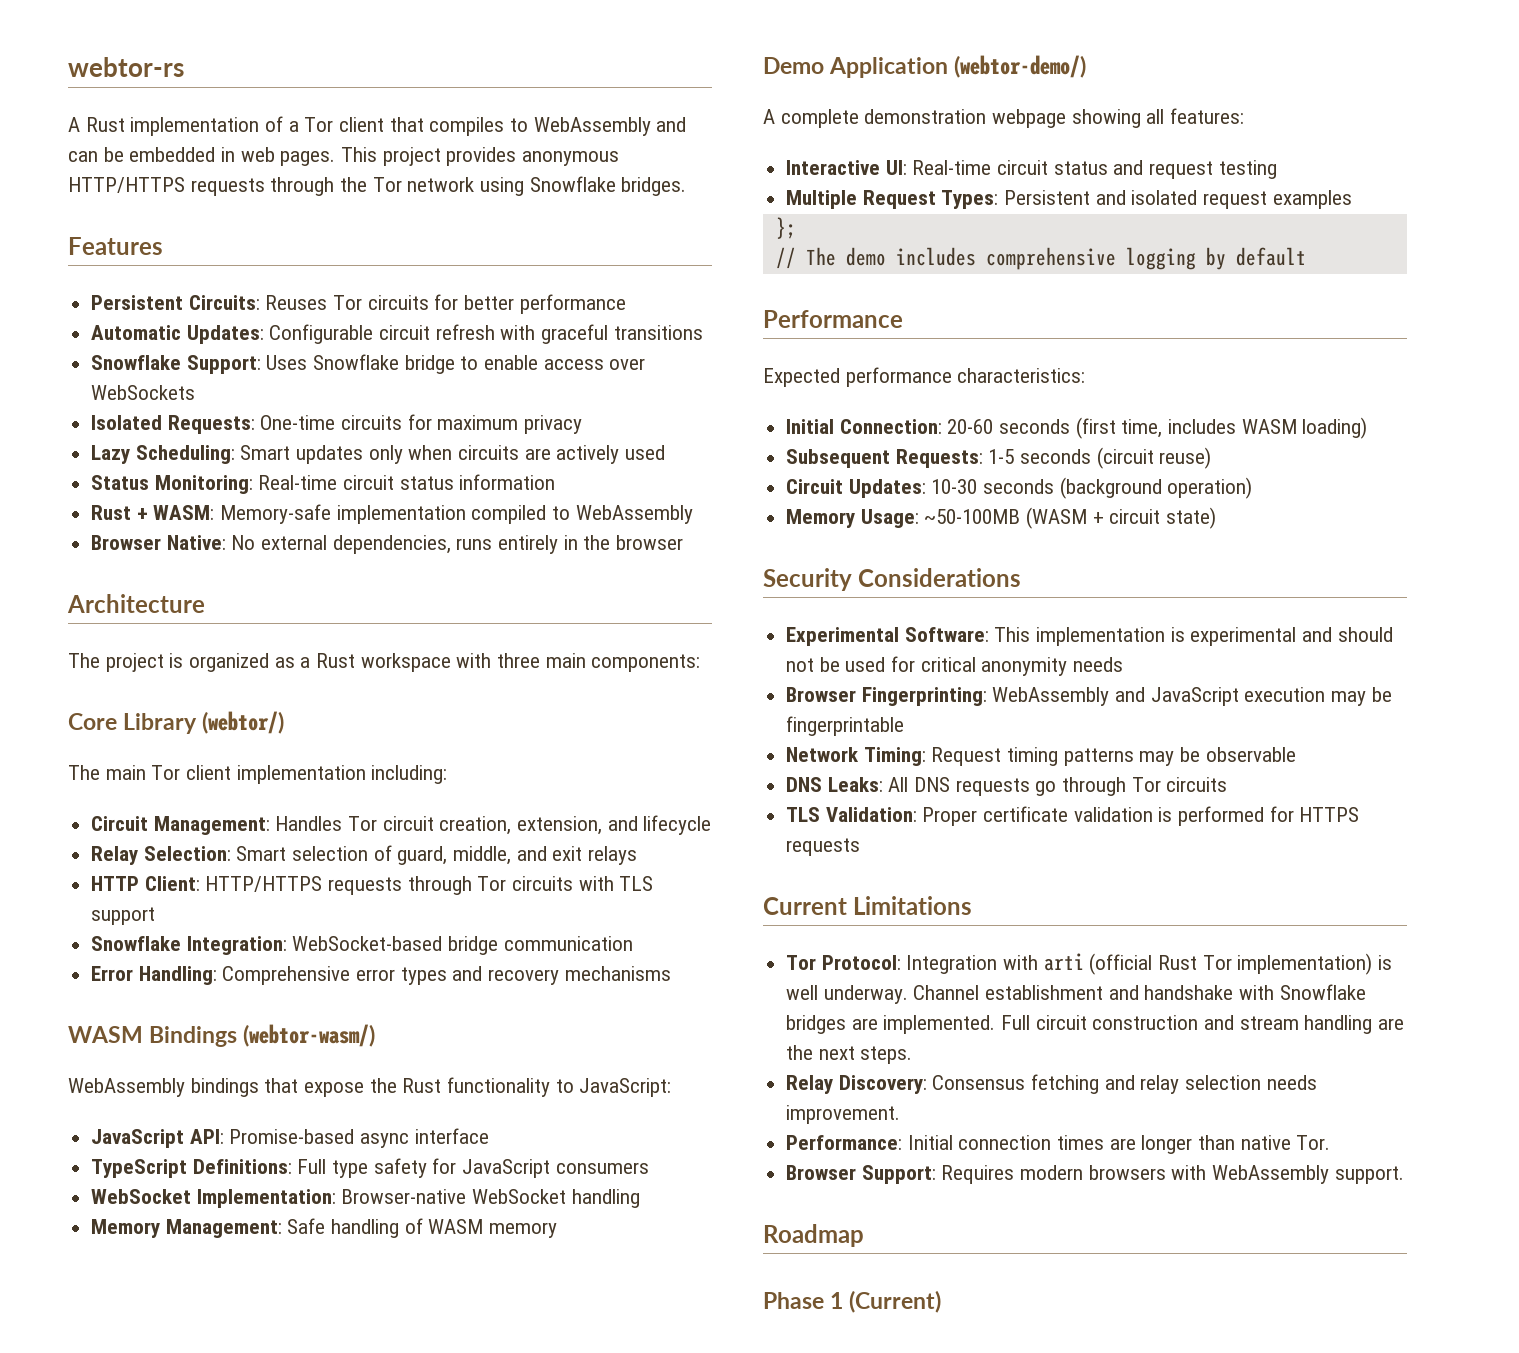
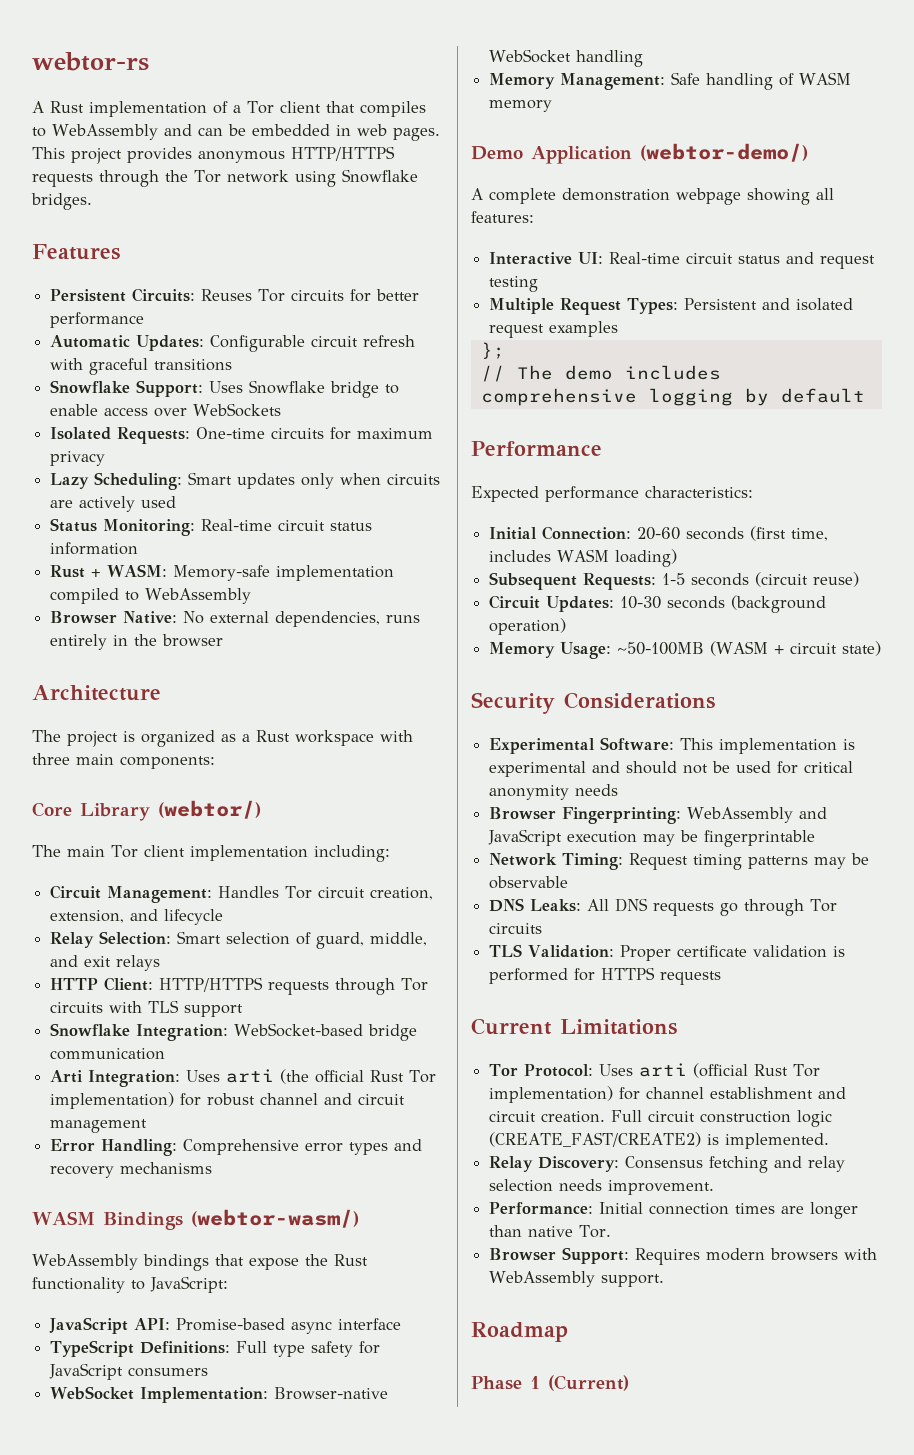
(633, 943) none -> [50,1069,437,1087] [50,1092,406,1109] [50,1119,148,1133] // Arti Integration: Uses arti (the official Rust Tor implementation) for robust channel and circuit management
[906,955,1039,974] Integration with -> [599,1064,634,1076] Uses
[1378,955,1393,970] [786,984,1366,1004] [786,1015,1405,1034] [786,1045,913,1064] is well underway. Channel establishment and handshake with Snowflake bridges are implemented. Full circuit construction and stream handling are the next steps. -> [619,1087,847,1100] [489,1110,833,1127] [489,1132,830,1149] for channel establishment and circuit creation. Full circuit construction logic (CREATE_FAST/CREATE2) is implemented.

